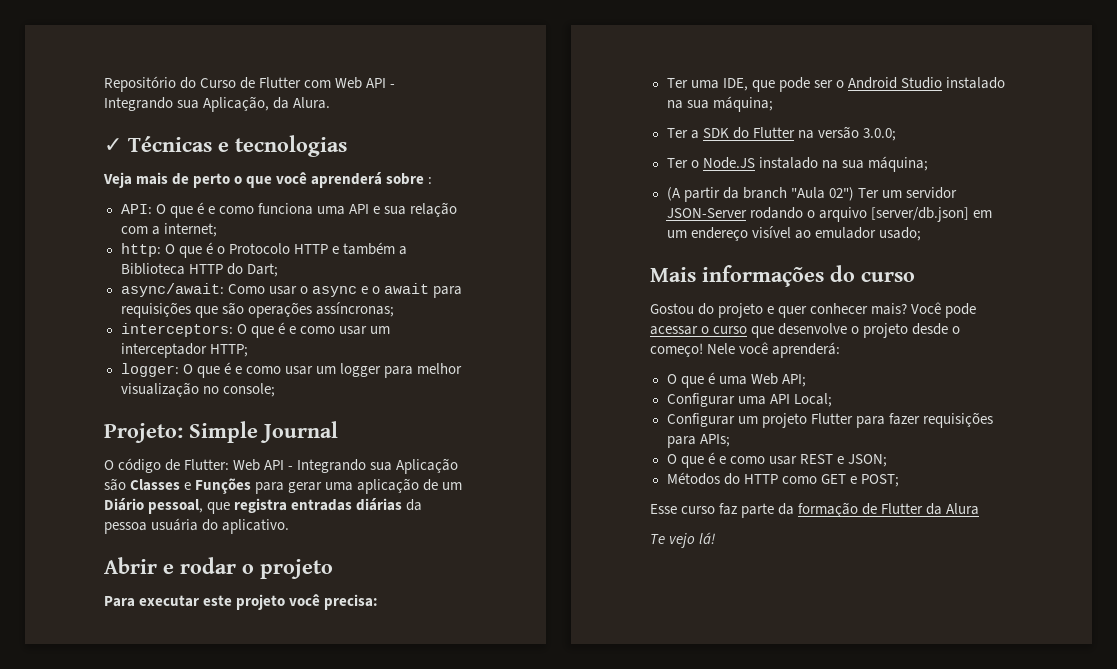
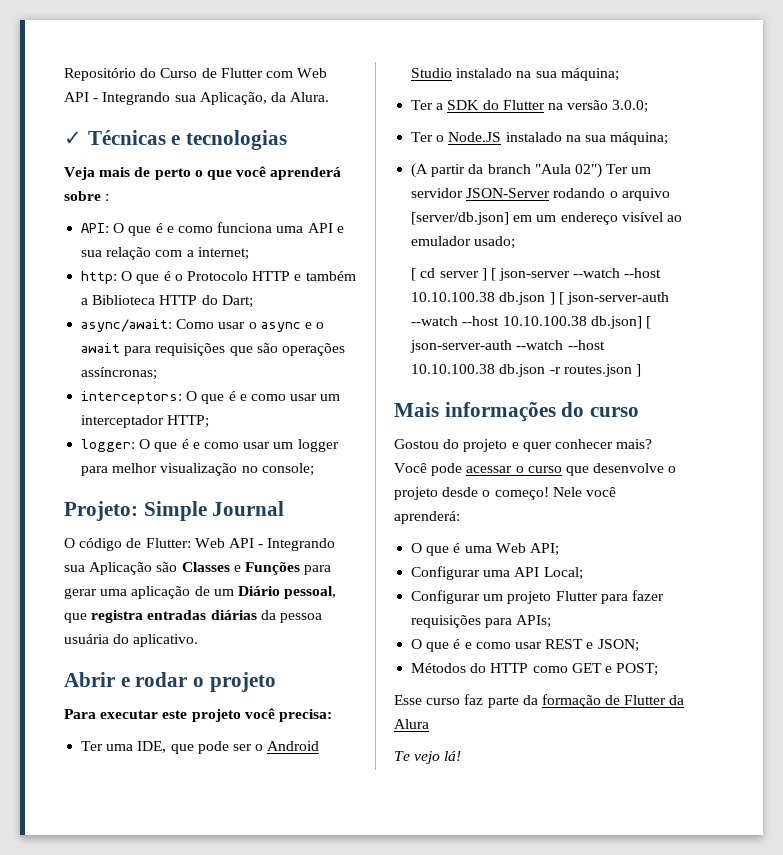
(921, 234) none -> [411,268,662,281] [411,292,669,305] [411,316,651,329] [410,340,605,353] [411,364,641,377] // [ cd server ] [ json-server --watch --host 10.10.100.38 db.json ] [ json-server-auth --watch --host 10.10.100.38 db.json] [ json-server-auth --watch --host 10.10.100.38 db.json -r routes.json ]

